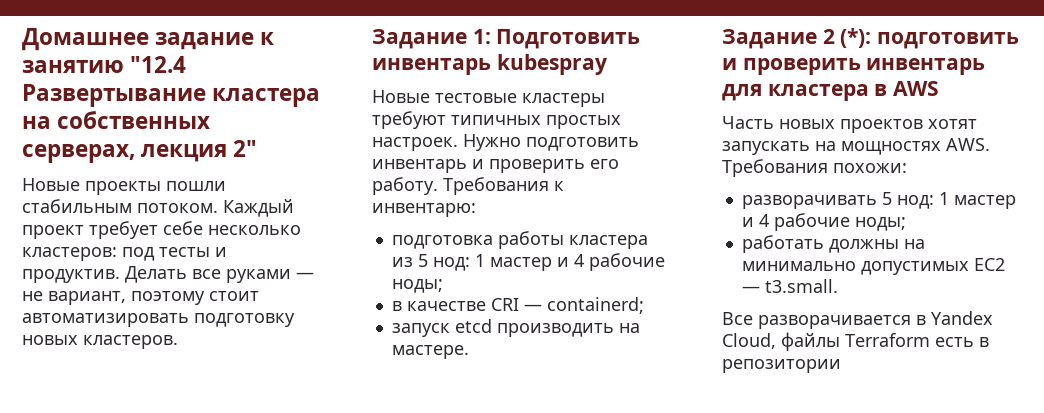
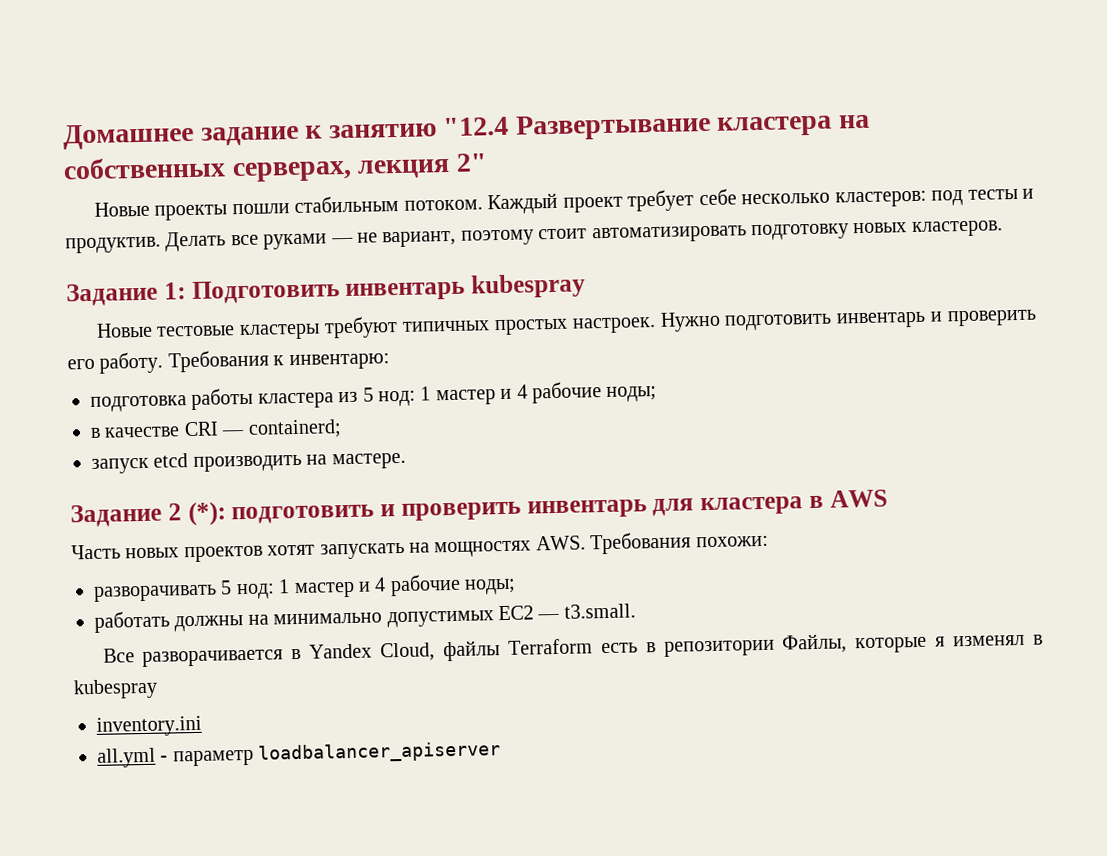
(841, 366) none -> [782,633,1043,654] [73,678,158,700] [96,715,202,737] [97,741,502,768] Файлы, которые я изменял в kubespray // inventory.ini // all.yml - параметр loadbalancer_apiserver

